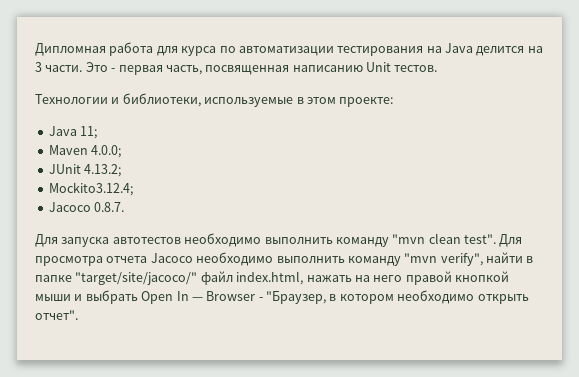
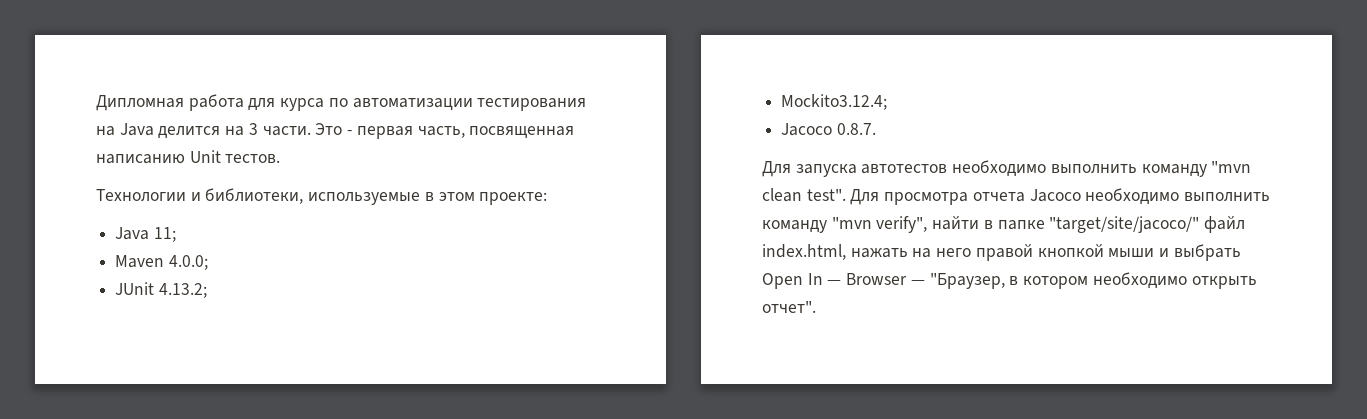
[258,297,263,301] - -> [910,280,925,285] —

